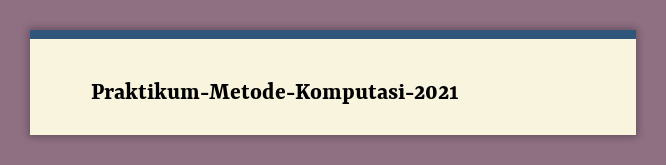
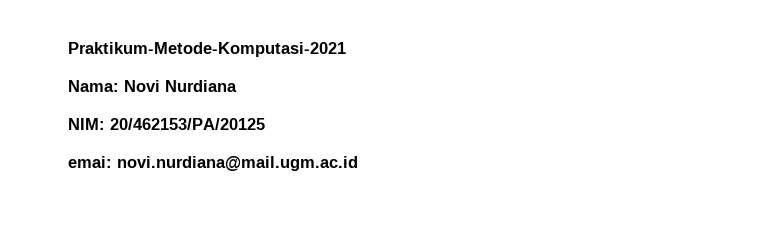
(459, 93) none -> [68,80,237,92] [68,118,265,130] [68,156,358,171] // Nama: Novi Nurdiana // NIM: 20/462153/PA/20125 // emai: novi.nurdiana@mail.ugm.ac.id

